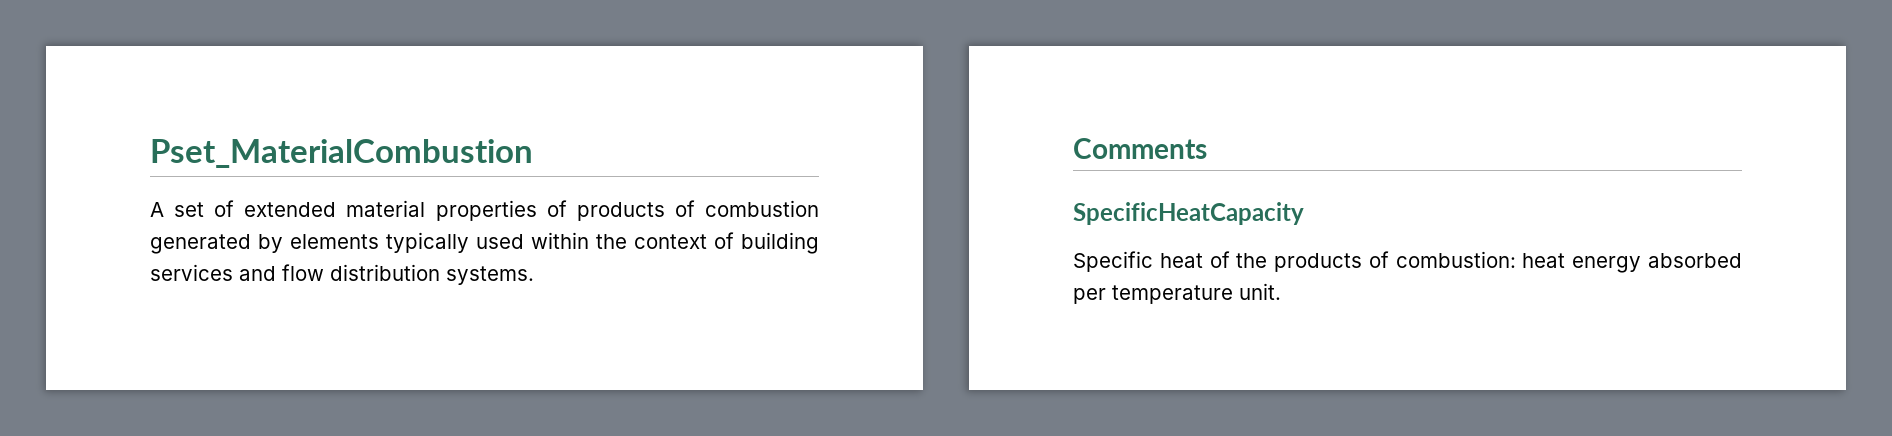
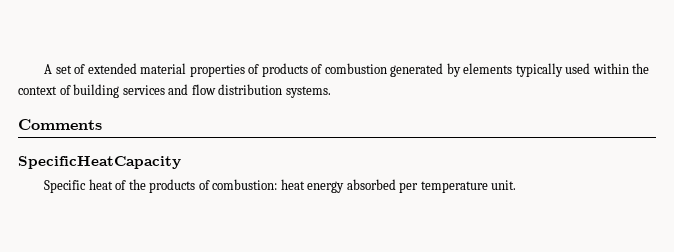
[150,139,533,168] Pset_MaterialCombustion // -> (44, 69) none

